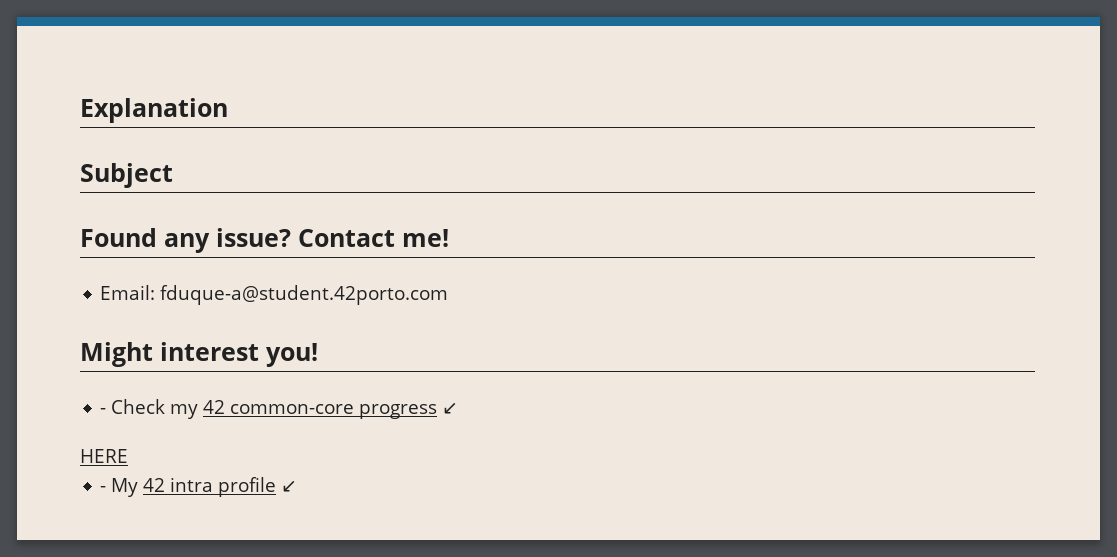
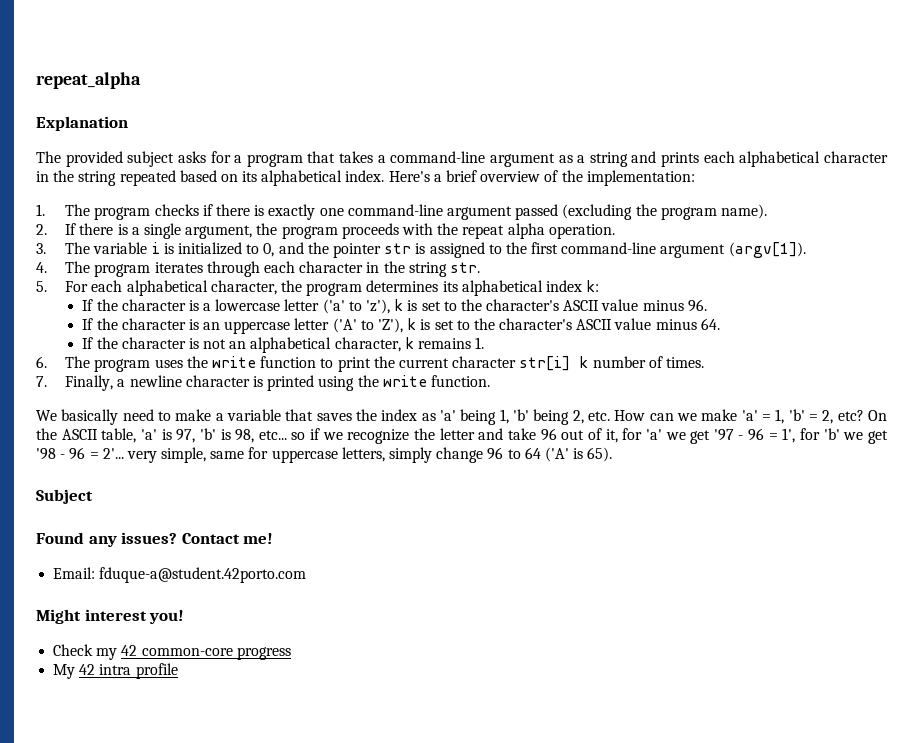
(80, 110) none -> [36,72,141,89] repeat_alpha //
(228, 110) none -> [36,151,889,167] [36,170,695,186] [36,204,767,220] [36,223,615,239] [36,242,806,258] [36,261,480,277] [36,280,600,296] [82,299,707,314] [82,318,720,334] [82,337,485,353] [36,356,704,372] [36,375,490,391] [36,409,888,425] [36,428,888,444] [36,447,613,463] // The provided subject asks for a program that takes a command-line argument as a string and prints each alphabetical character in the string repeated based on its alphabetical index. Here's a brief overview of the implementation: // 1. The program checks if there is exactly one command-line argument passed (excluding the program name). // 2. If there is a single argument, the program proceeds with the repeat alpha operation. // 3. The variable i is initialized to 0, and the pointer str is assigned to the first command-line argument (argv[1]). // 4. The program iterates through each character in the string str. // 5. For each alphabetical character, the program determines its alphabetical index k: // If the character is a lowercase letter ('a' to 'z'), k is set to the character's ASCII value minus 96. // If the character is an uppercase letter ('A' to 'Z'), k is set to the character's ASCII value minus 64. // If the character is not an alphabetical character, k remains 1. // 6. The program uses the write function to print the current character str[i] k number of times. // 7. Finally, a newline character is printed using the write function. // We basically need to make a variable that saves the index as 'a' being 1, 'b' being 2, etc. How can we make 'a' = 1, 'b' = 2, etc? On the ASCII table, 'a' is 97, 'b' is 98, etc... so if we recognize the letter and take 96 out of it, for 'a' we get '97 - 96 = 1', for 'b' we get '98 - 96 = 2'... very simple, same for uppercase letters, simply change 96 to 64 ('A' is 65).
[216,228,291,247] issue? -> [121,532,178,544] issues?
[100,408,107,414] - -> (185, 617) none
[442,402,459,414] [80,449,128,463] [100,486,107,492] ↙ // HERE // - -> (291, 653) //
[281,480,298,492] ↙ -> (178, 671) none

